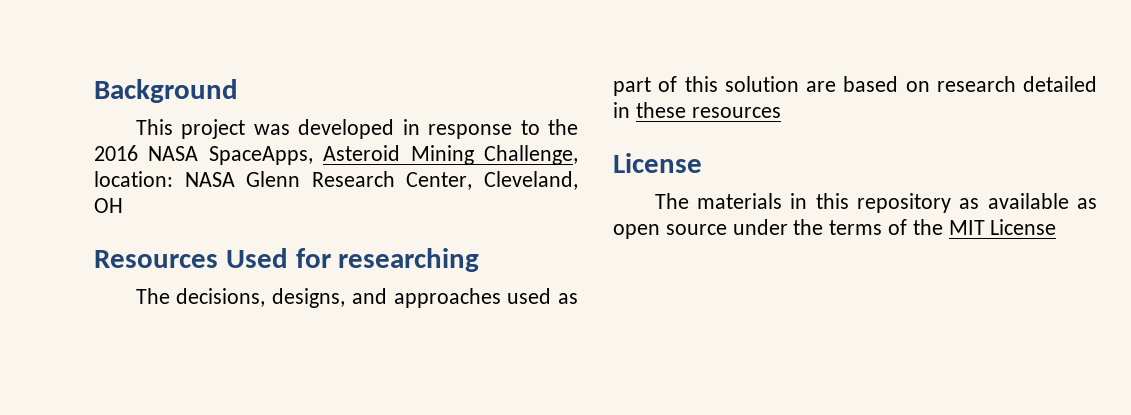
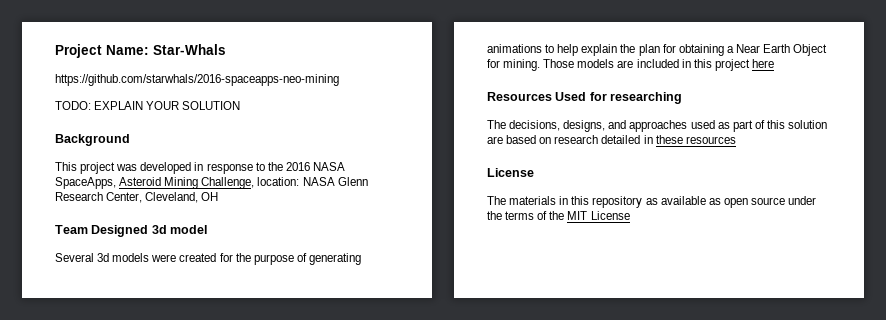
(94, 91) none -> [55,44,226,58] [55,74,339,86] [55,101,241,110] Project Name: Star-Whals // https://github.com/starwhals/2016-spaceapps-neo-mining // TODO: EXPLAIN YOUR SOLUTION //
(123, 205) none -> [55,225,208,237] [55,253,361,265] [487,44,828,56] [487,59,774,71] // Team Designed 3d model // Several 3d models were created for the purpose of generating animations to help explain the plan for obtaining a Near Earth Object for mining. Those models are included in this project here

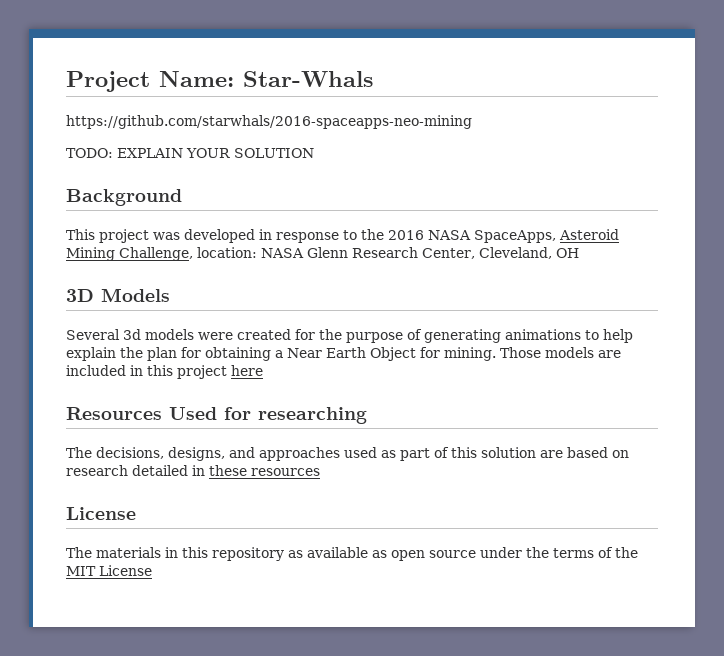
[55,225,208,237] Team Designed 3d model -> [66,288,170,302] 3D Models

